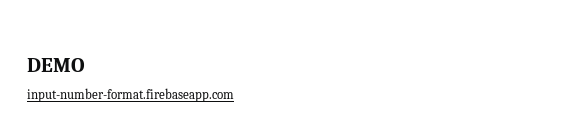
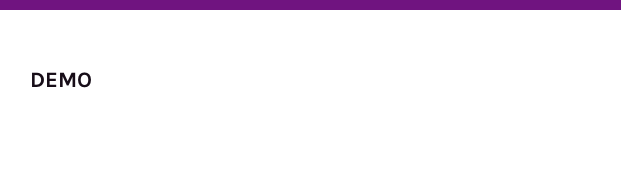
[27,88,234,102] // input-number-format.firebaseapp.com -> (92, 80) none

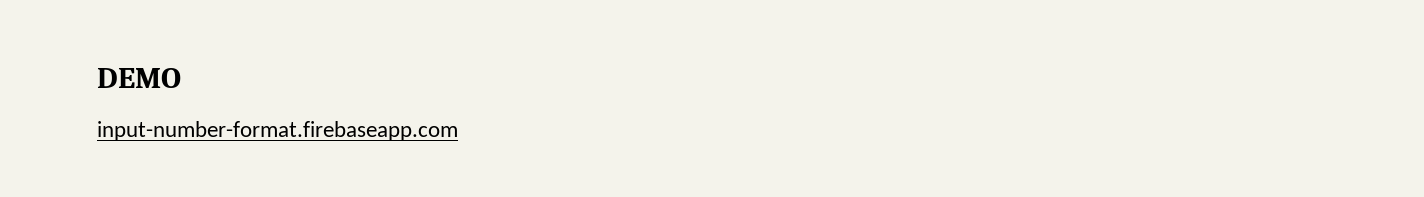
(92, 80) none -> [97,121,458,141] // input-number-format.firebaseapp.com

